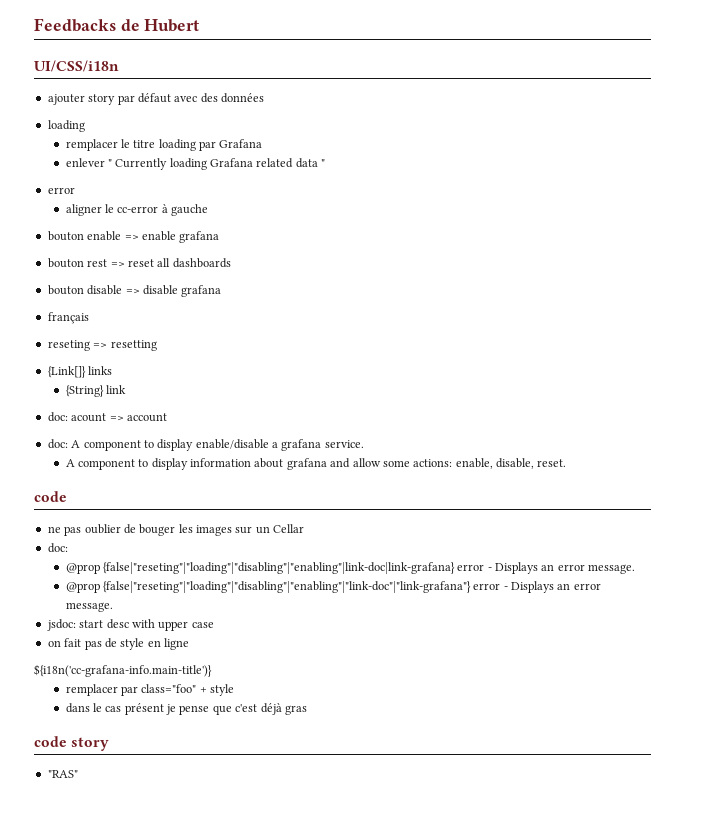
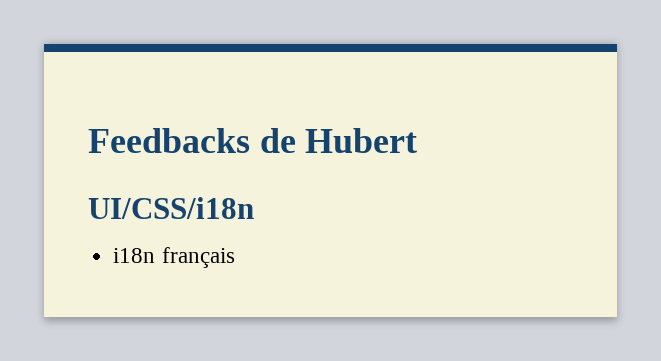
[47,93,264,105] [47,120,85,132] [65,139,263,151] [65,158,326,170] [47,187,75,194] [65,204,209,216] [47,231,220,243] [47,258,231,268] [47,285,222,297] [47,312,89,324] [47,340,157,351] [47,366,113,378] [65,385,126,397] [47,412,167,422] [47,439,364,451] [65,458,567,470] [34,491,67,502] [47,524,305,536] [47,543,68,553] [65,562,636,574] [65,581,601,593] [65,602,113,612] [46,619,214,631] [47,638,189,650] [34,664,212,677] [65,684,235,696] [65,703,307,715] [34,736,110,751] [47,770,78,778] ajouter story par défaut avec des données // loading // remplacer le titre loading par Grafana // enlever " Currently loading Grafana related data " // error // aligner le cc-error à gauche // bouton enable => enable grafana // bouton rest => reset all dashboards // bouton disable => disable grafana // français // reseting => resetting // {Link[]} links // {String} link // doc: acount => account // doc: A component to display enable/disable a grafana service. // A component to display information about grafana and allow some actions: enable, disable, reset. // code // ne pas oublier de bouger les images sur un Cellar // doc: // @prop {false|"reseting"|"loading"|"disabling"|"enabling"|link-doc|link-grafana} error - Displays an error message. // @prop {false|"reseting"|"loading"|"disabling"|"enabling"|"link-doc"|"link-grafana"} error - Displays an error message. // jsdoc: start desc with upper case // on fait pas de style en ligne // ${i18n('cc-grafana-info.main-title')} // remplacer par class="foo" + style // dans le cas présent je pense que c'est déjà gras // code story // "RAS" -> [113,247,235,268] i18n français

